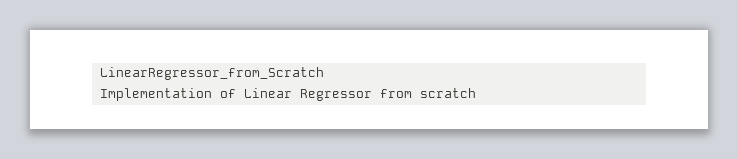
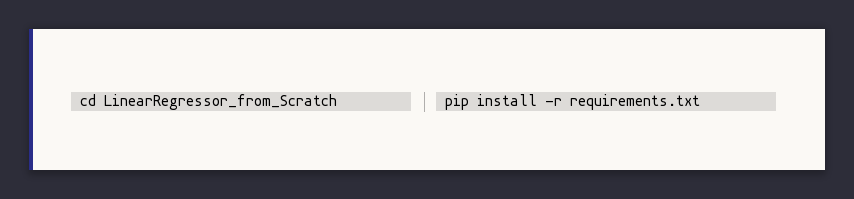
(99, 73) none -> [79,94,96,106] cd
[99,88,476,101] Implementation of Linear Regressor from scratch -> [444,94,700,110] pip install -r requirements.txt

